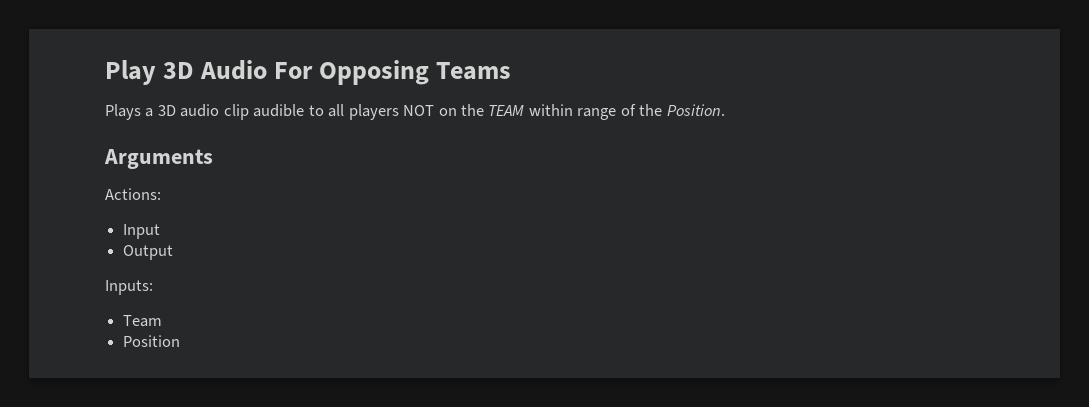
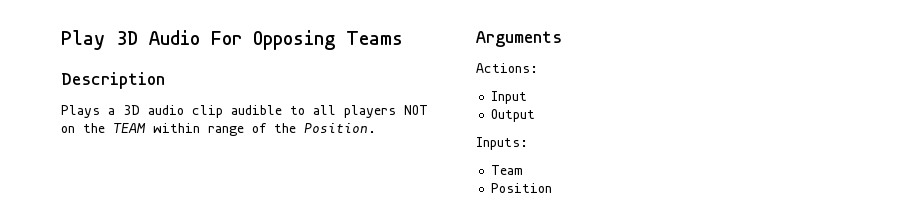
(512, 71) none -> [61,72,165,89] // Description

